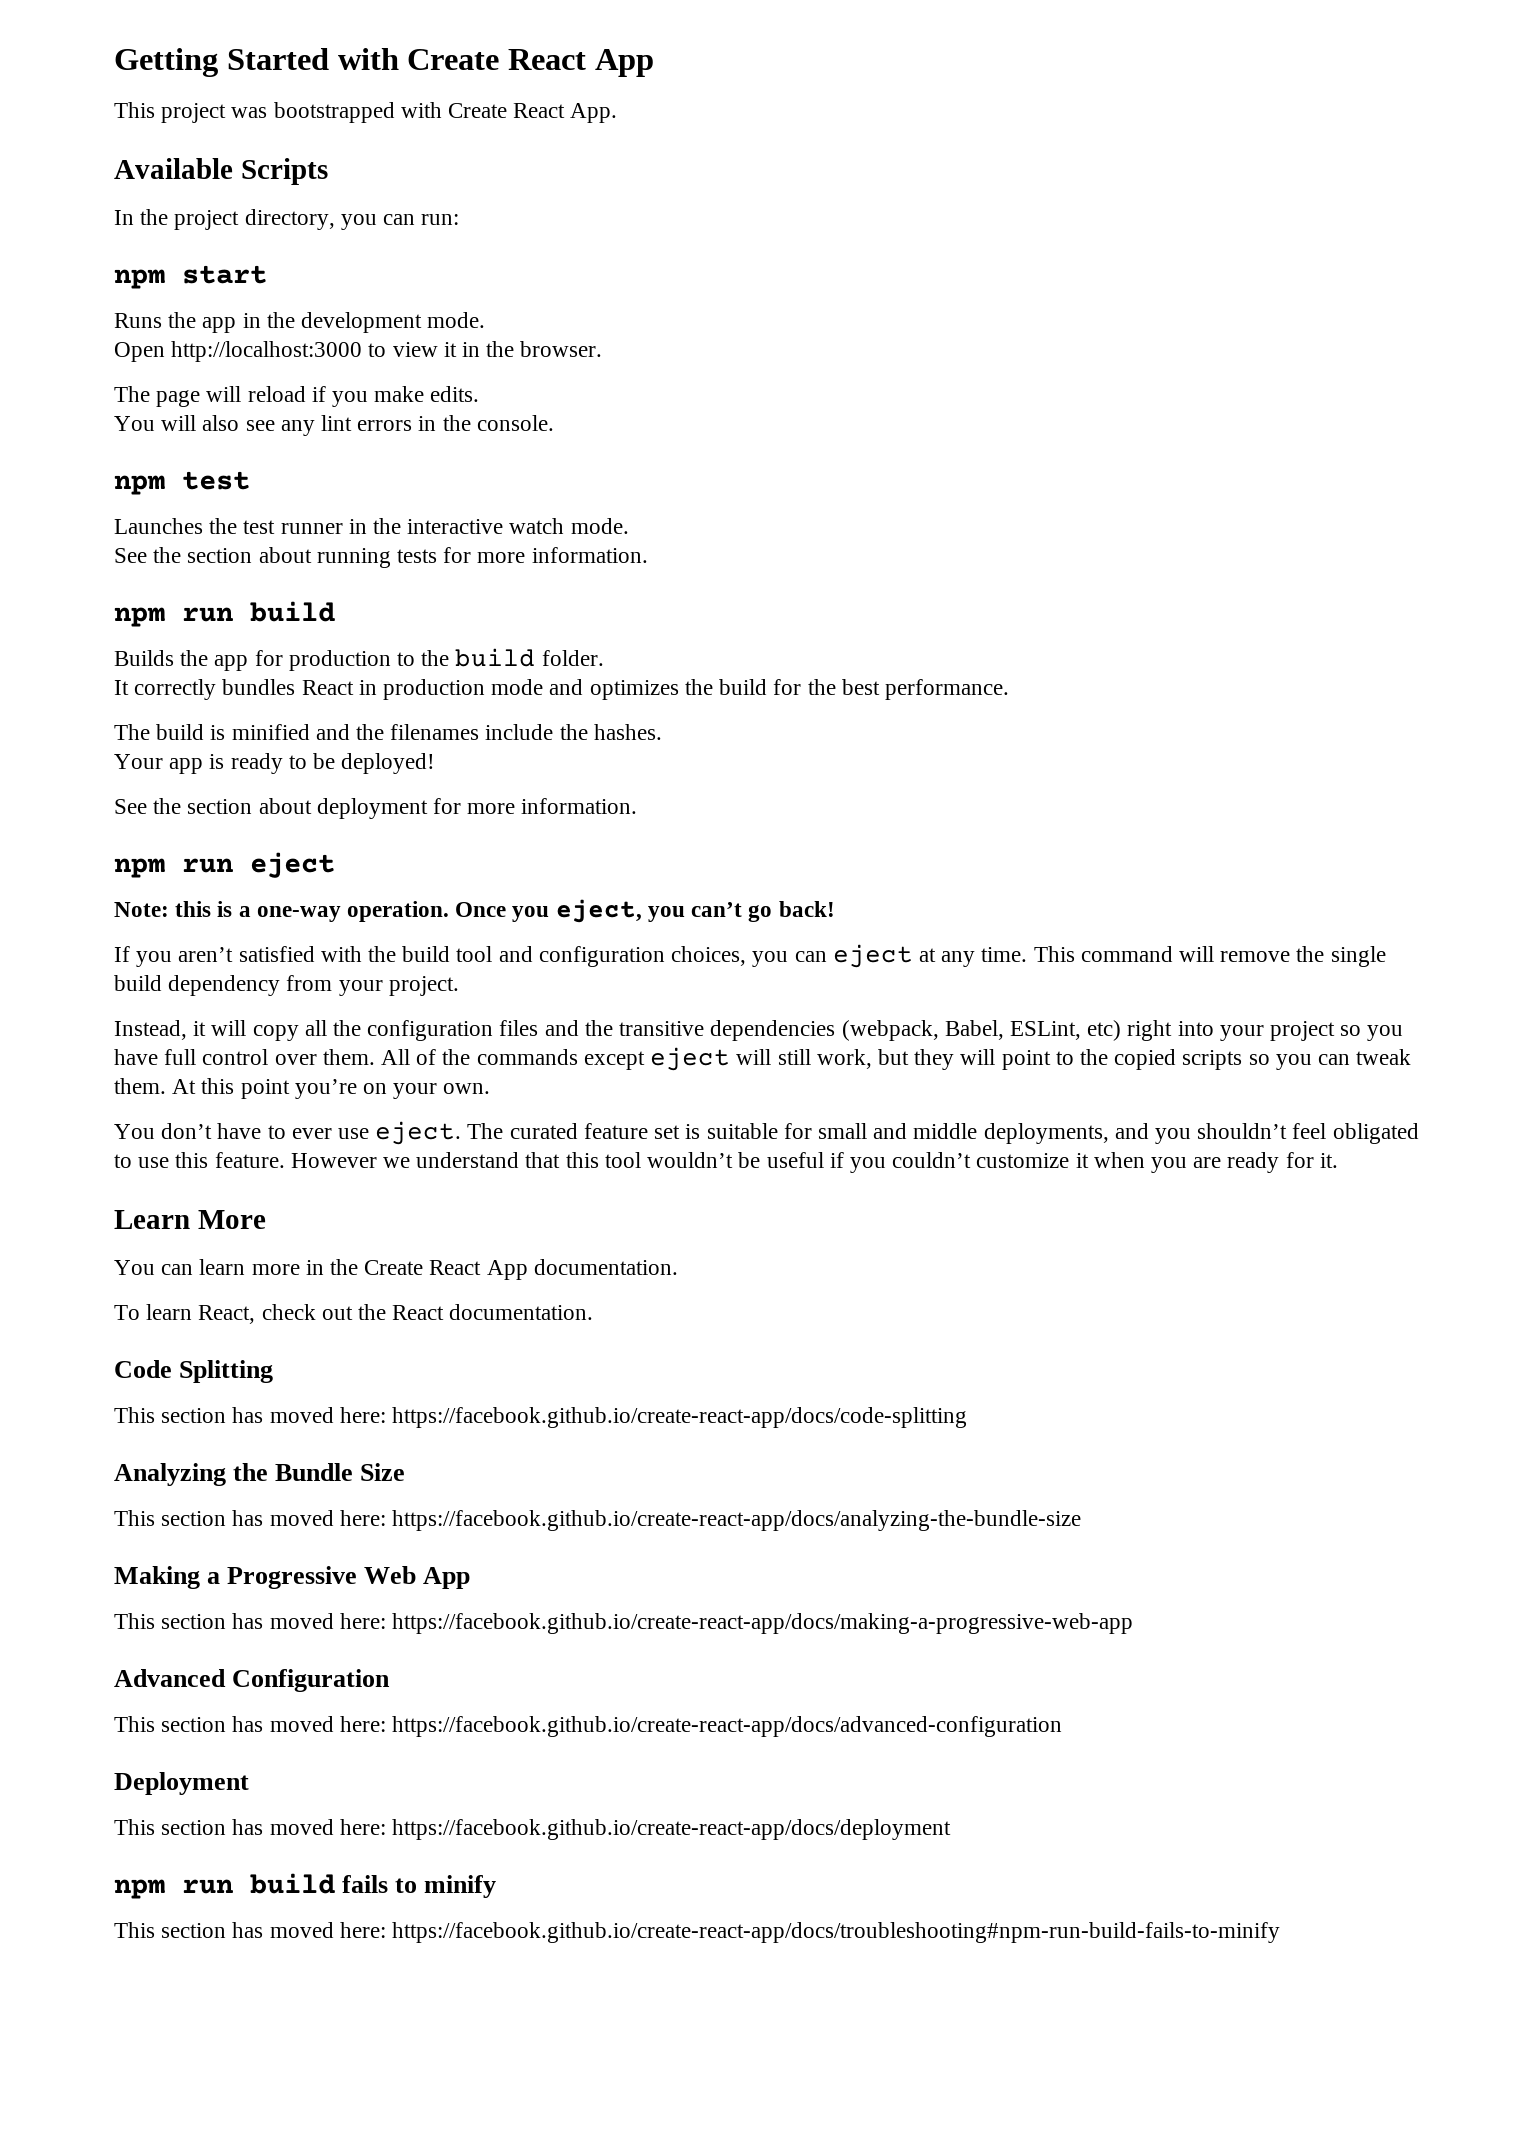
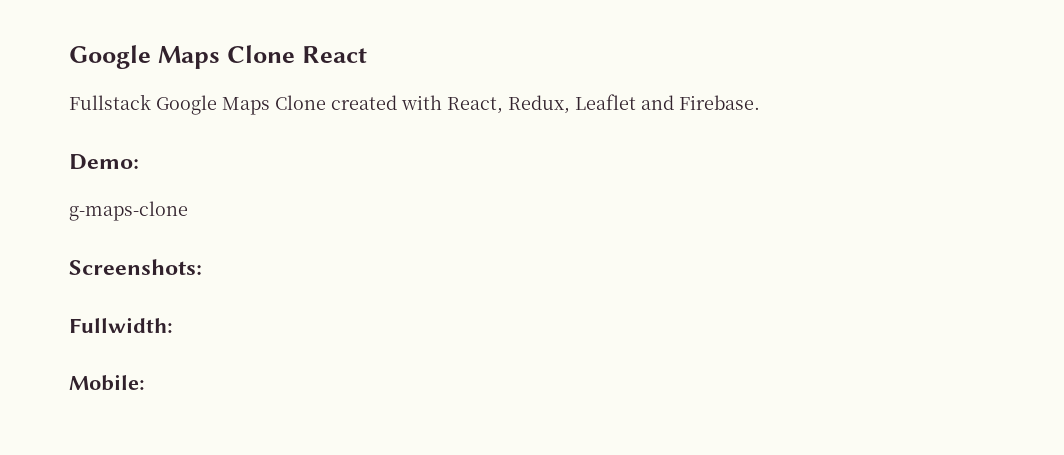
[114,48,654,77] [114,102,618,123] [114,158,328,185] [114,209,460,230] [114,265,267,289] [114,312,486,333] [114,341,603,362] [114,386,480,407] [114,415,554,436] [114,471,250,495] [114,518,629,534] [114,547,648,568] [114,601,335,627] [114,648,604,671] [114,679,1009,700] [114,724,662,740] [114,753,436,774] [114,798,638,819] [114,852,335,878] [114,899,835,923] [114,944,1386,968] [114,975,459,996] [114,1020,1404,1041] [114,1047,1412,1071] [114,1078,491,1099] [114,1121,1419,1145] [114,1152,1338,1173] [114,1210,266,1229] [114,1259,678,1280] [114,1304,594,1324] [114,1360,274,1383] [114,1407,968,1428] [114,1463,406,1486] [114,1510,1082,1531] [114,1566,471,1589] [114,1613,1134,1634] [114,1669,391,1692] [114,1716,1063,1737] [114,1772,249,1795] [114,1819,952,1840] [114,1873,497,1899] [114,1922,1281,1943] Getting Started with Create React App // This project was bootstrapped with Create React App. // Available Scripts // In the project directory, you can run: // npm start // Runs the app in the development mode. // Open http://localhost:3000 to view it in the browser. // The page will reload if you make edits. // You will also see any lint errors in the console. // npm test // Launches the test runner in the interactive watch mode. // See the section about running tests for more information. // npm run build // Builds the app for production to the build folder. // It correctly bundles React in production mode and optimizes the build for the best performance. // The build is minified and the filenames include the hashes. // Your app is ready to be deployed! // See the section about deployment for more information. // npm run eject // Note: this is a one-way operation. Once you eject, you can’t go back! // If you aren’t satisfied with the build tool and configuration choices, you can eject at any time. This command will remove the single build dependency from your project. // Instead, it will copy all the configuration files and the transitive dependencies (webpack, Babel, ESLint, etc) right into your project so you have full control over them. All of the commands except eject will still work, but they will point to the copied scripts so you can tweak them. At this point you’re on your own. // You don’t have to ever use eject. The curated feature set is suitable for small and middle deployments, and you shouldn’t feel obligated to use this feature. However we understand that this tool wouldn’t be useful if you couldn’t customize it when you are ready for it. // Learn More // You can learn more in the Create React App documentation. // To learn React, check out the React documentation. // Code Splitting // This section has moved here: https://facebook.github.io/create-react-app/docs/code-splitting // Analyzing the Bundle Size // This section has moved here: https://facebook.github.io/create-react-app/docs/analyzing-the-bundle-size // Making a Progressive Web App // This section has moved here: https://facebook.github.io/create-react-app/docs/making-a-progressive-web-app // Advanced Configuration // This section has moved here: https://facebook.github.io/create-react-app/docs/advanced-configuration // Deployment // This section has moved here: https://facebook.github.io/create-react-app/docs/deployment // npm run build fails to minify // This section has moved here: https://facebook.github.io/create-react-app/docs/troubleshooting#npm-run-build-fails-to-minify -> [69,45,367,69] [69,94,760,115] [69,154,139,170] [69,201,188,221] [69,259,202,275] [69,317,173,333] [69,374,145,391] Google Maps Clone React // Fullstack Google Maps Clone created with React, Redux, Leaflet and Firebase. // Demo: // g-maps-clone // Screenshots: // Fullwidth: // Mobile:

